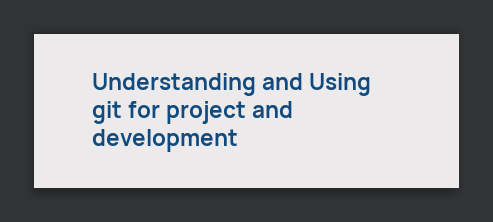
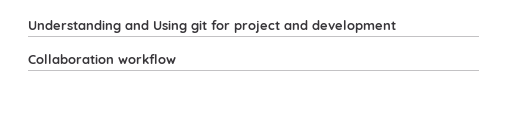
(238, 140) none -> [28,54,176,64] // Collaboration workflow

